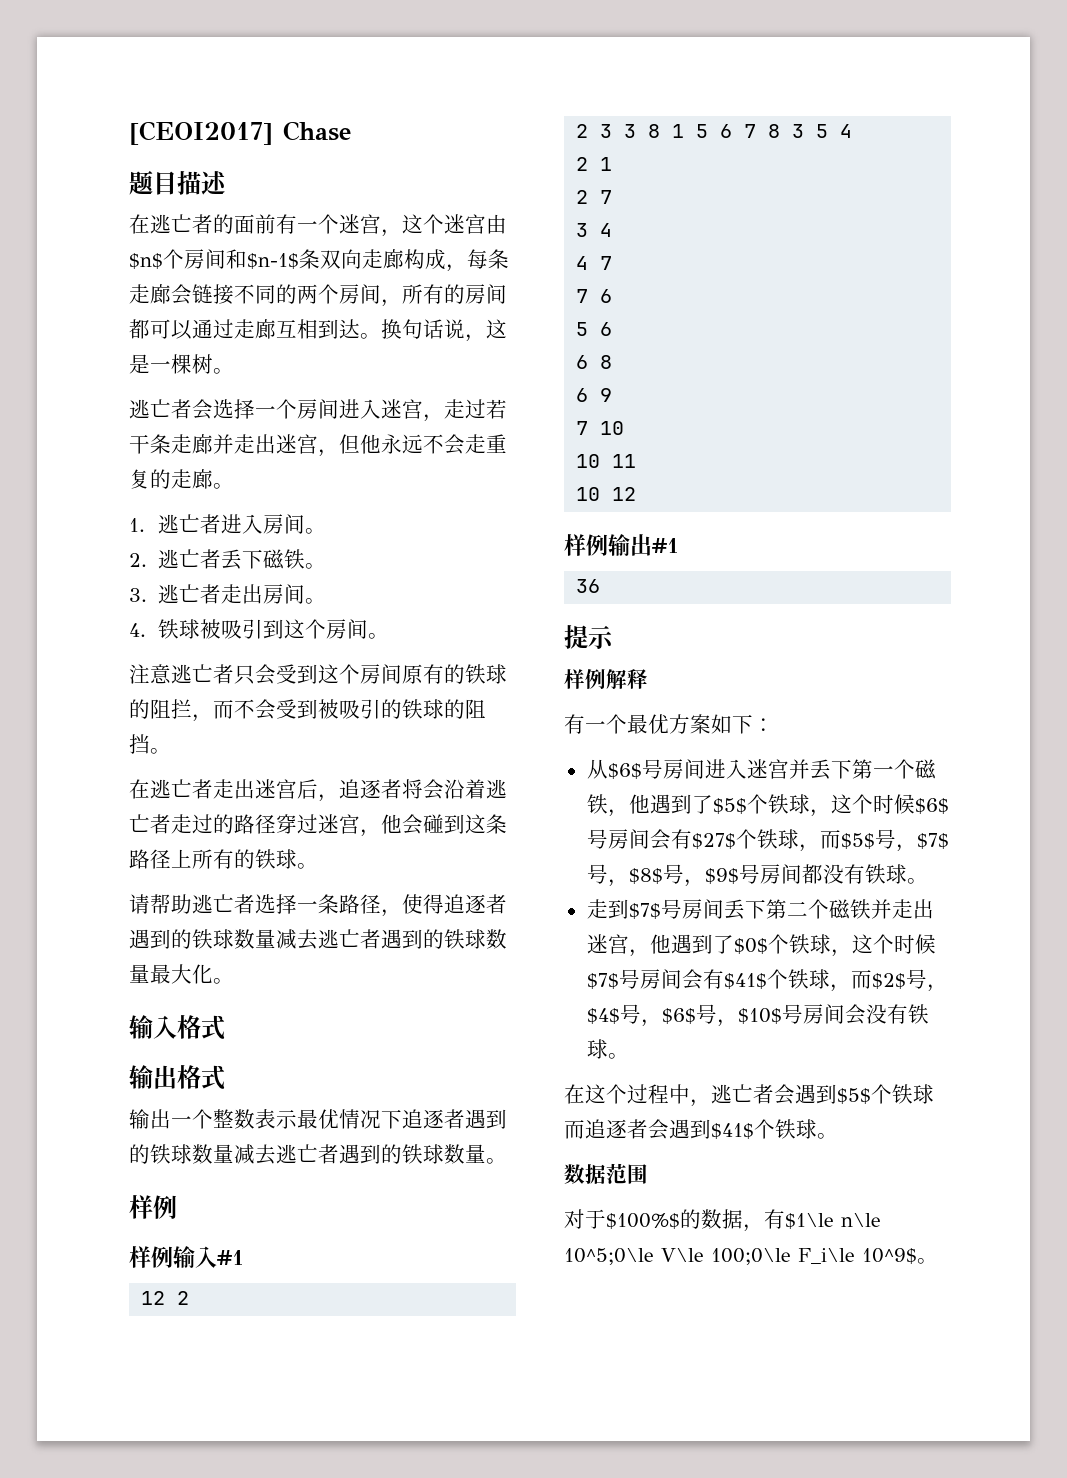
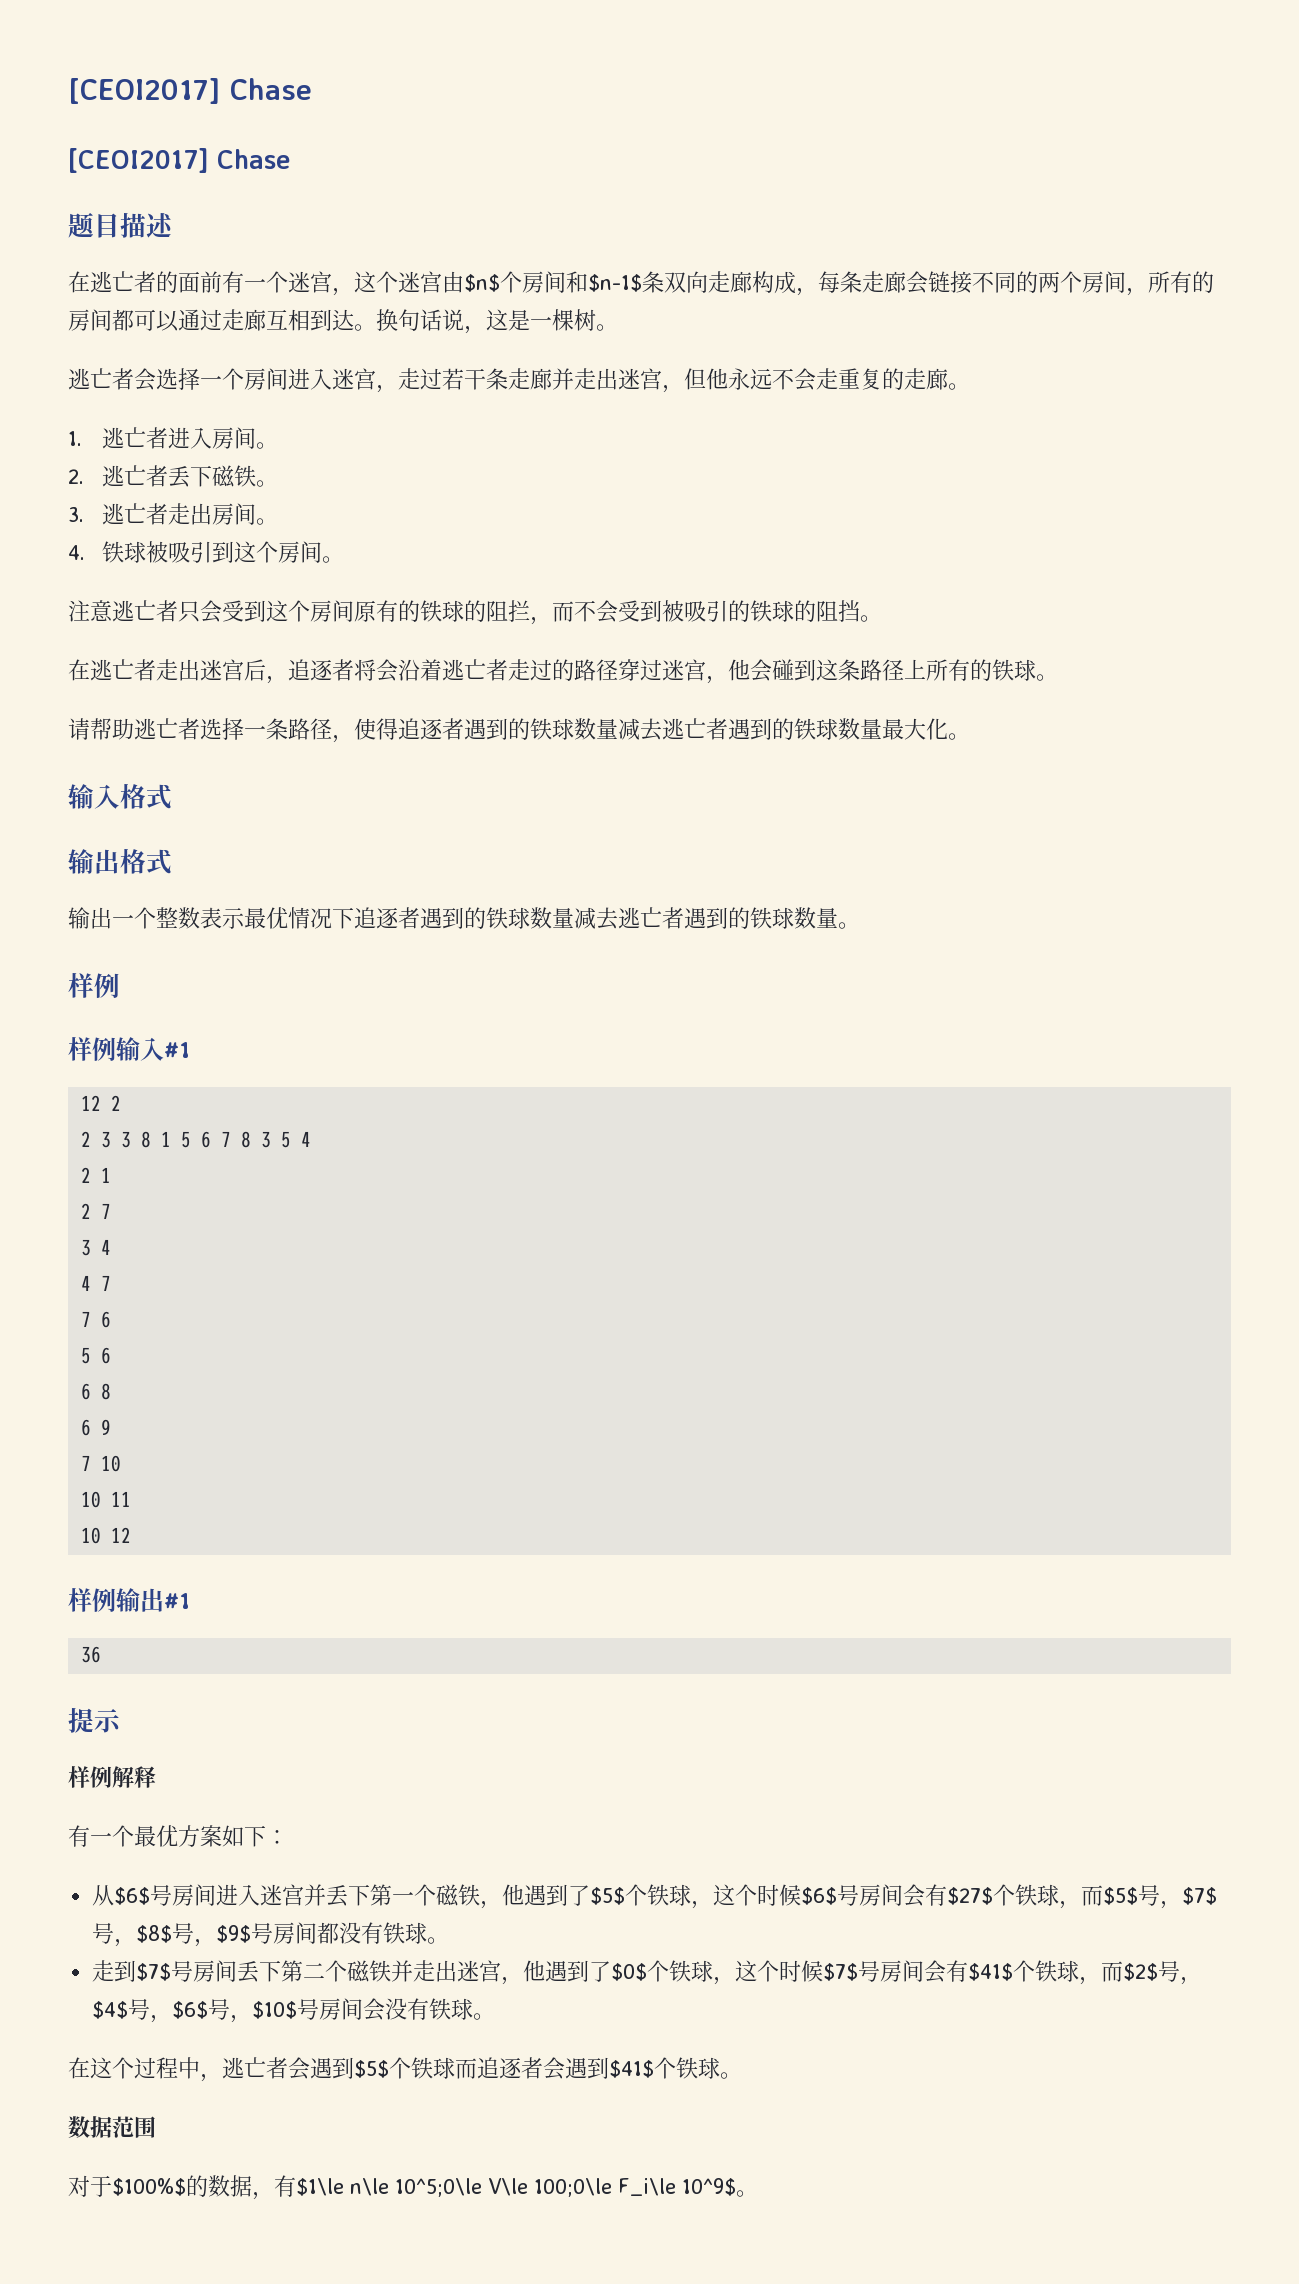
[129,121,351,145] [CEOI2017] Chase -> [68,78,312,104] [68,148,291,173] [CEOI2017] Chase // [CEOI2017] Chase

